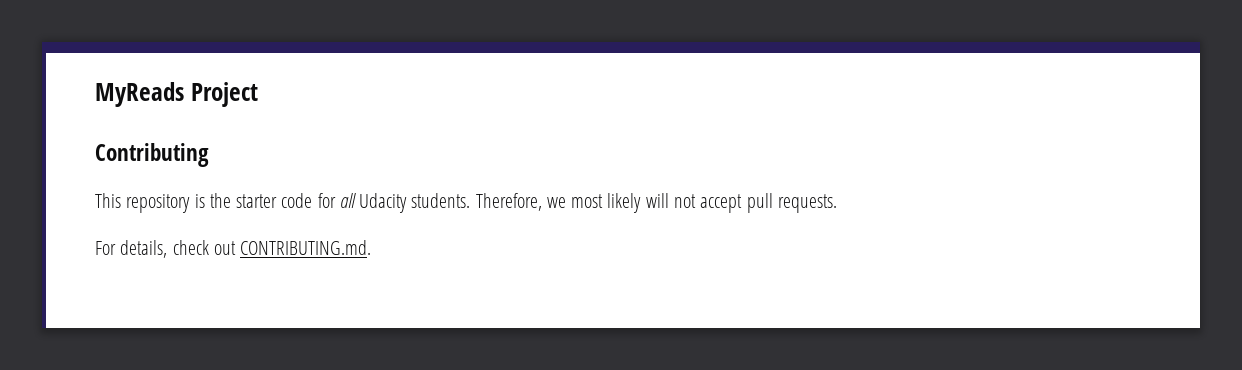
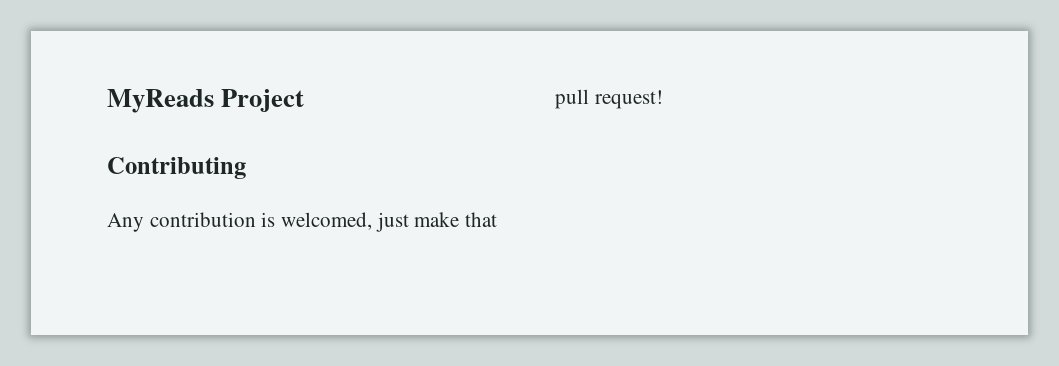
[95,193,837,213] [95,240,372,258] This repository is the starter code for all Udacity students. Therefore, we most likely will not accept pull requests. // For details, check out CONTRIBUTING.md. -> [107,212,498,232] [555,89,663,109] Any contribution is welcomed, just make that pull request!

